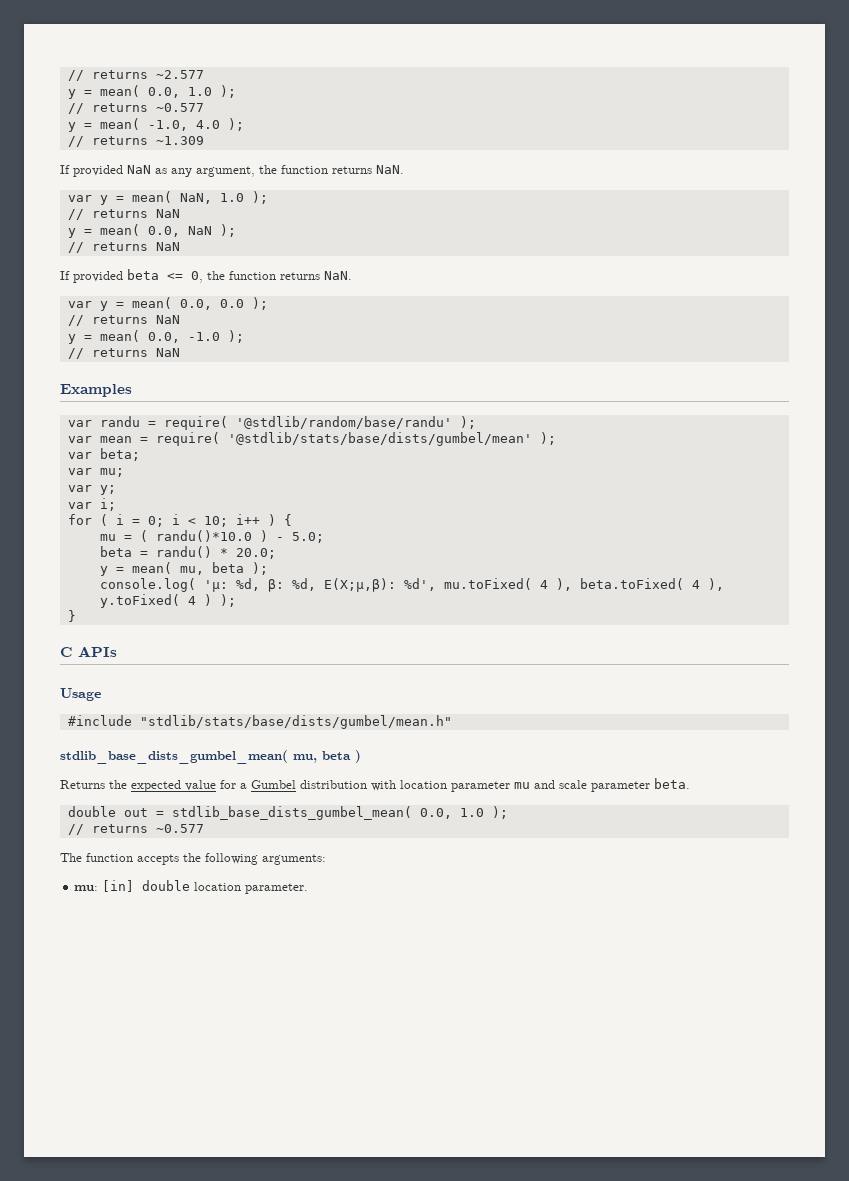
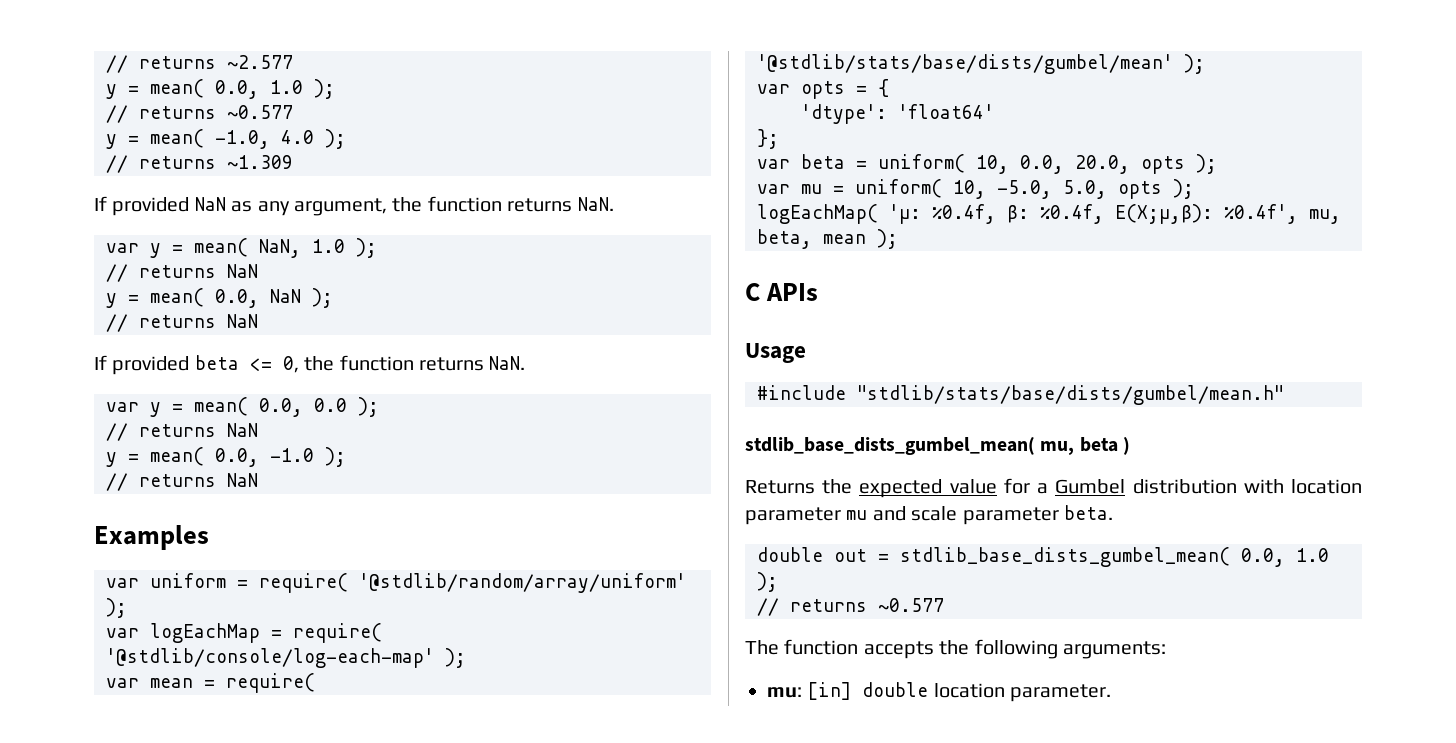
[99,416,452,430] randu = require( '@stdlib/random/base/randu' -> [150,573,686,593] [106,598,127,618] [106,623,382,643] [106,648,434,668] uniform = require( '@stdlib/random/array/uniform' ); // var logEachMap = require( '@stdlib/console/log-each-map'
[99,448,140,461] [67,468,124,477] [67,485,116,495] [67,498,116,511] [67,514,292,527] [99,530,324,543] [99,546,276,559] [99,562,268,576] [99,578,724,592] [99,594,236,608] [67,610,76,622] beta; // var mu; // var y; // var i; // for ( i = 0; i < 10; i++ ) { // mu = ( randu()*10.0 ) - 5.0; // beta = randu() * 20.0; // y = mean( mu, beta ); // console.log( 'µ: %d, β: %d, E(X;µ,β): %d', mu.toFixed( 4 ), beta.toFixed( 4 ), y.toFixed( 4 ) ); // } -> [801,79,889,99] [801,104,994,124] [757,129,779,149] [757,154,1217,174] [757,179,1194,199] [757,204,1341,224] [757,229,898,249] opts = { // 'dtype': 'float64' // }; // var beta = uniform( 10, 0.0, 20.0, opts ); // var mu = uniform( 10, -5.0, 5.0, opts ); // logEachMap( 'µ: %0.4f, β: %0.4f, E(X;µ,β): %0.4f', mu, beta, mean );

